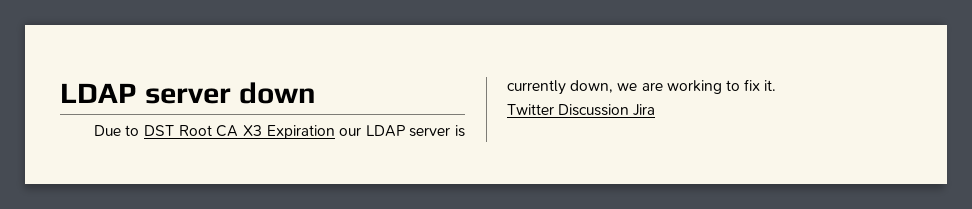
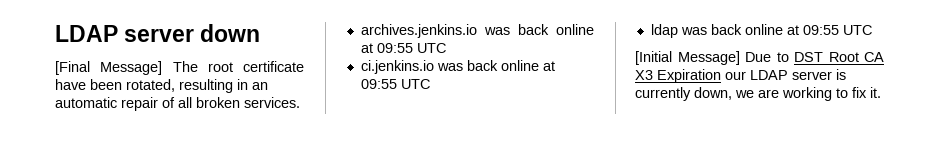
(316, 93) none -> [55,61,304,75] [55,79,268,93] [55,97,300,111] [360,24,594,38] [360,43,446,53] [360,60,555,74] [360,79,430,89] [650,24,872,38] [635,51,740,65] [Final Message] The root certificate have been rotated, resulting in an automatic repair of all broken services. // archives.jenkins.io was back online at 09:55 UTC // ci.jenkins.io was back online at 09:55 UTC // ldap was back online at 09:55 UTC // [Initial Message]
[507,104,656,116] // Twitter Discussion Jira -> (881, 92) none

